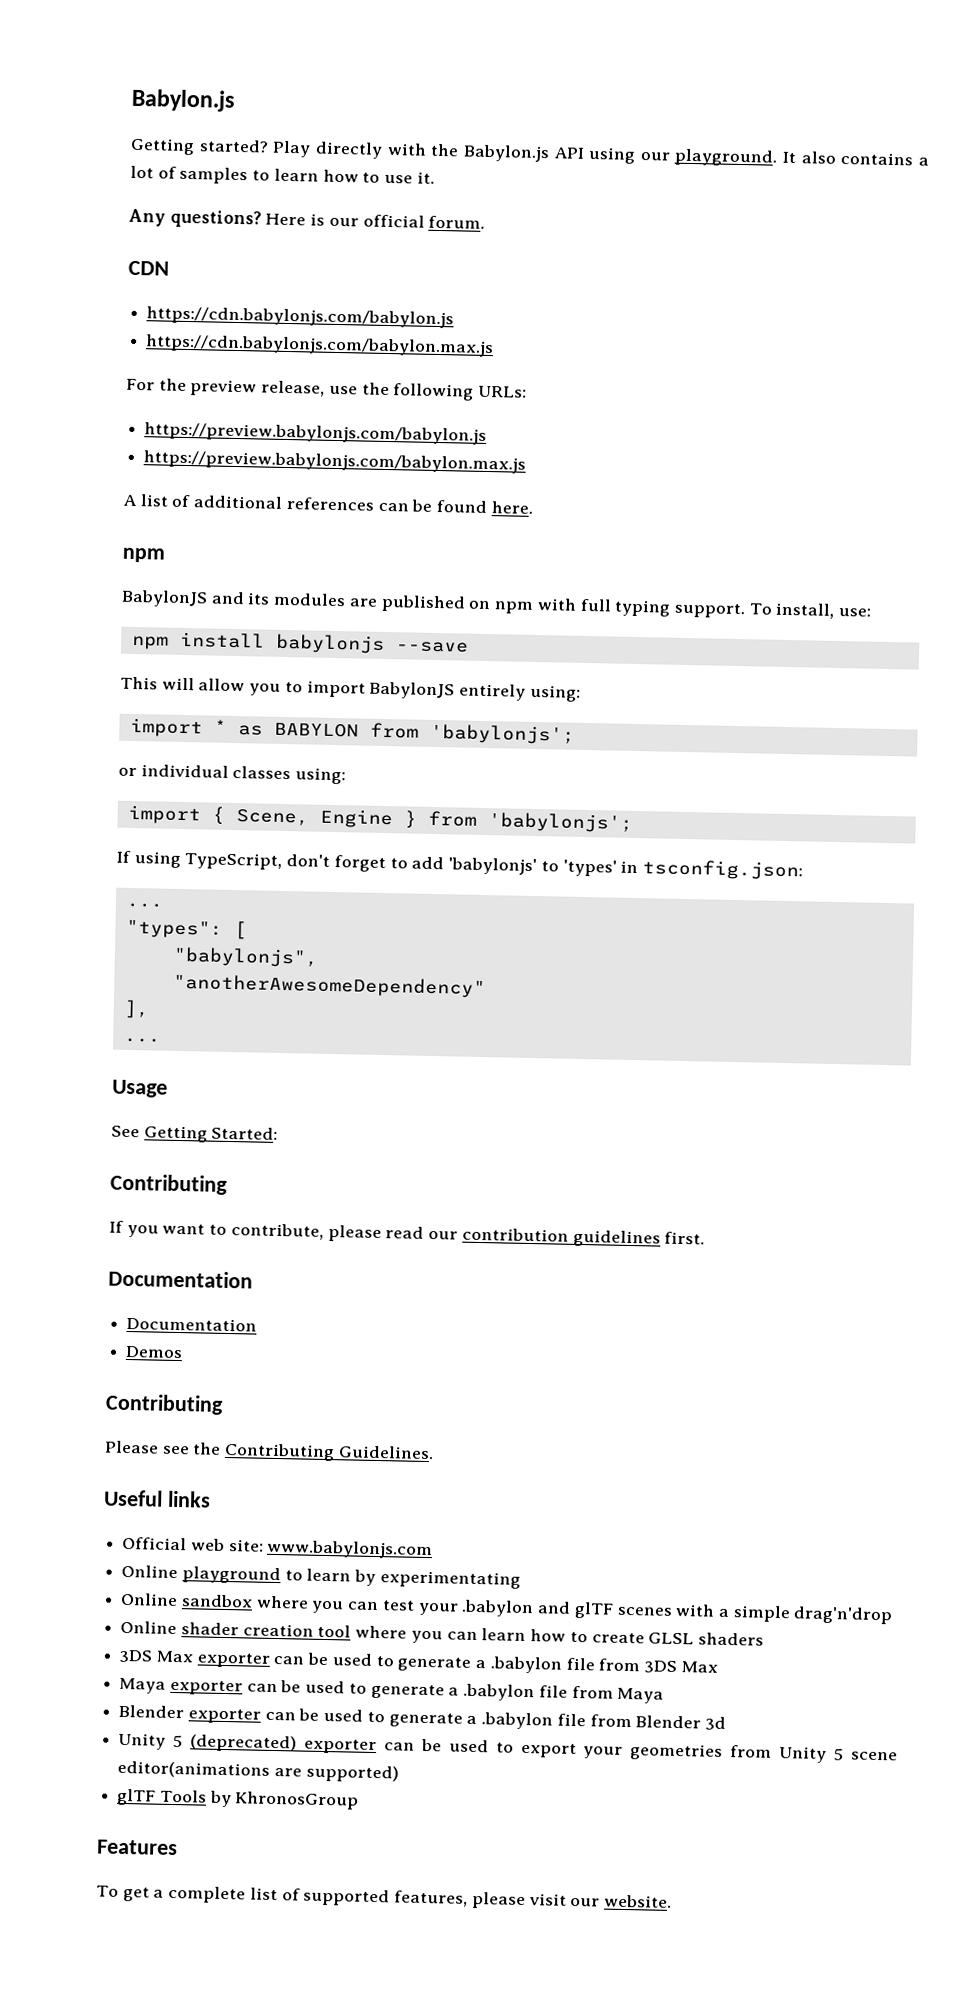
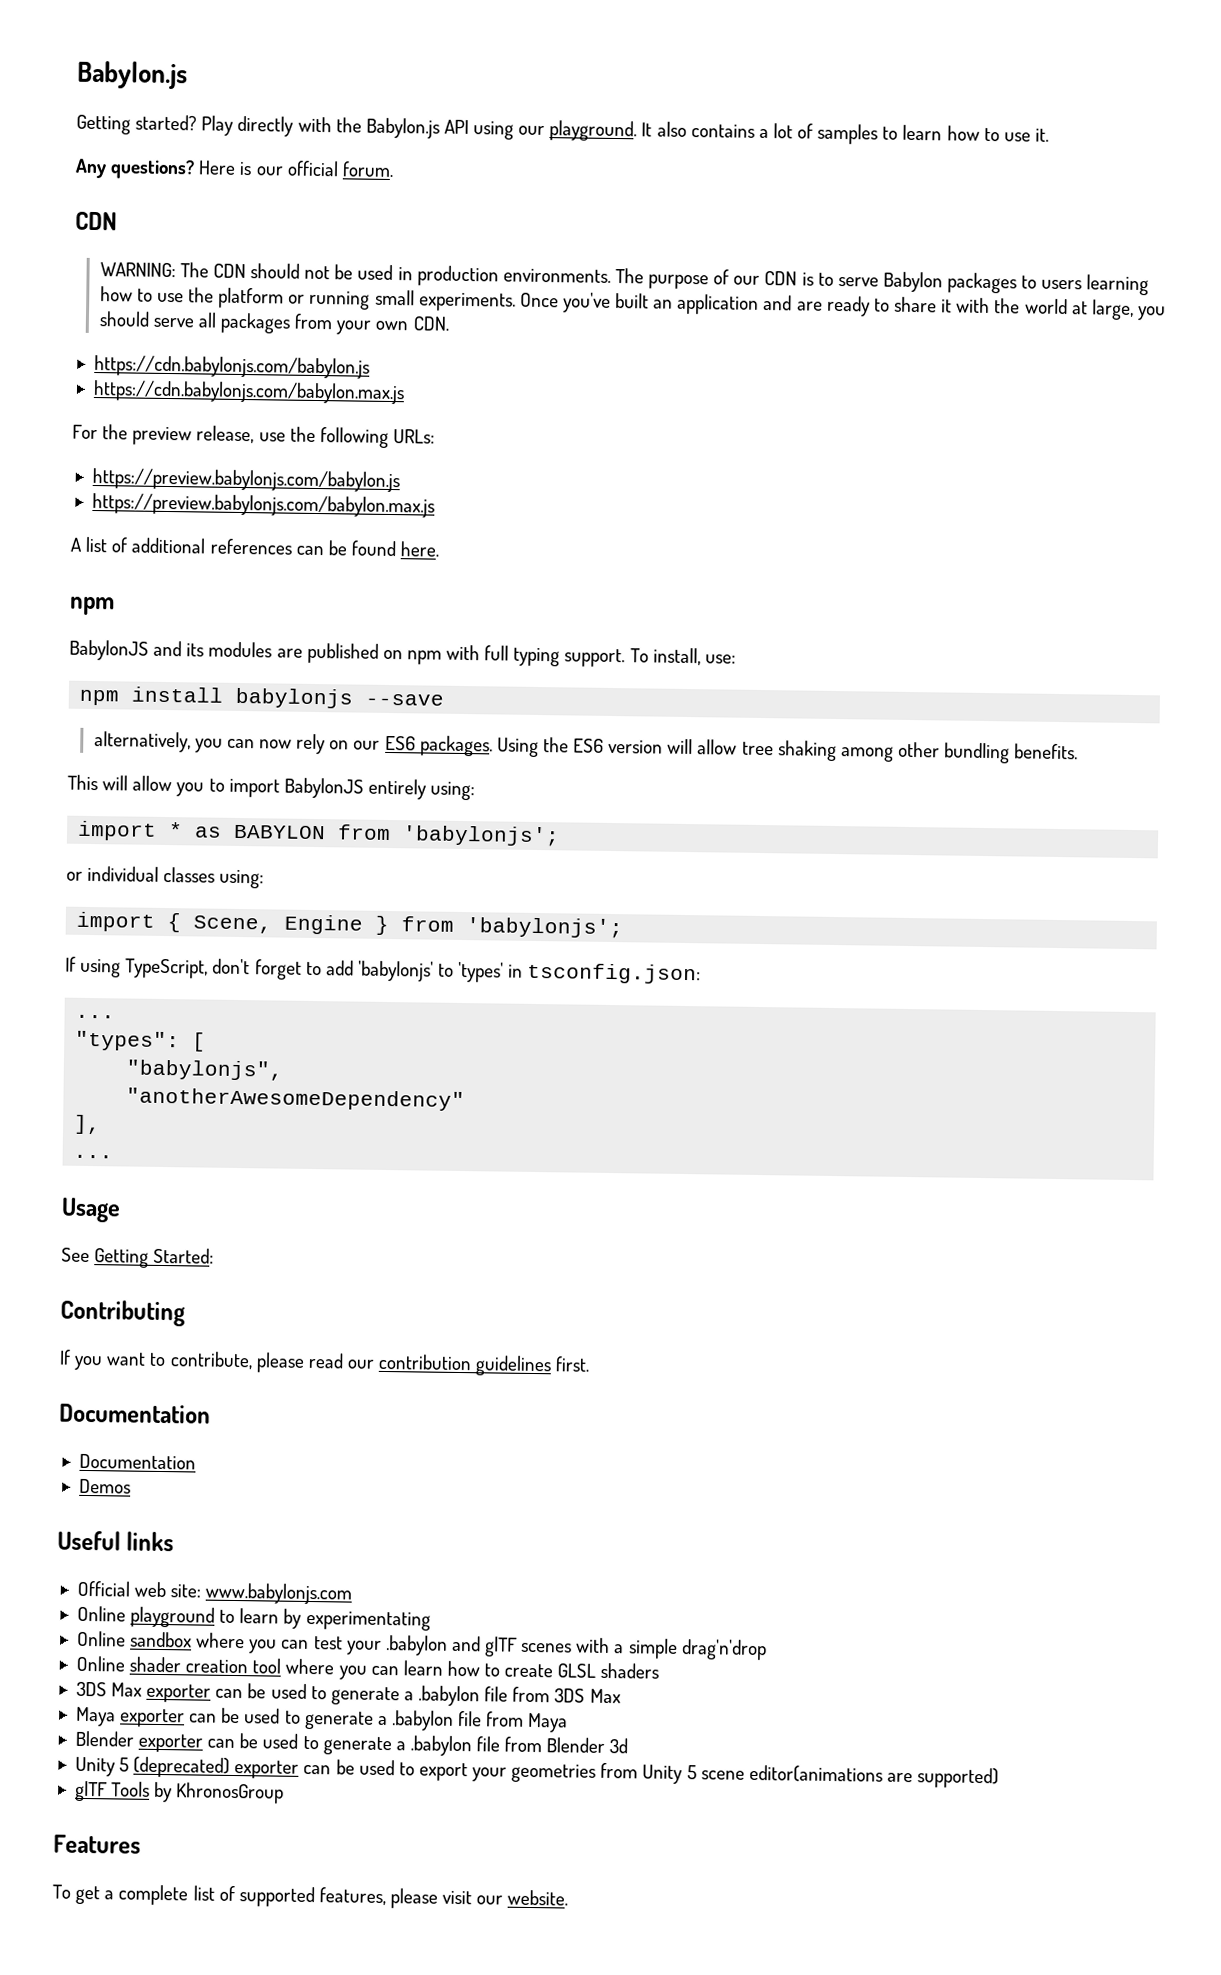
(169, 268) none -> [99,262,1150,296] [99,286,1166,321] [98,311,449,335] // WARNING: The CDN should not be used in production environments. The purpose of our CDN is to serve Babylon packages to users learning how to use the platform or running small experiments. Once you've built an application and are ready to share it with the world at large, you should serve all packages from your own CDN.
(469, 647) none -> [93,731,1079,764] // alternatively, you can now rely on our ES6 packages. Using the ES6 version will allow tree shaking among other bundling benefits.
[105,1393,224,1415] [104,1440,434,1462] // Contributing // Please see the Contributing Guidelines. -> (131, 1486) none

